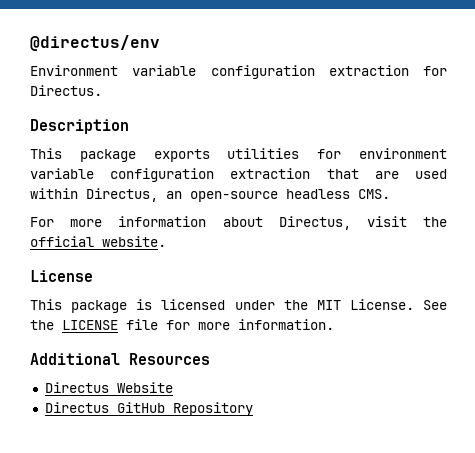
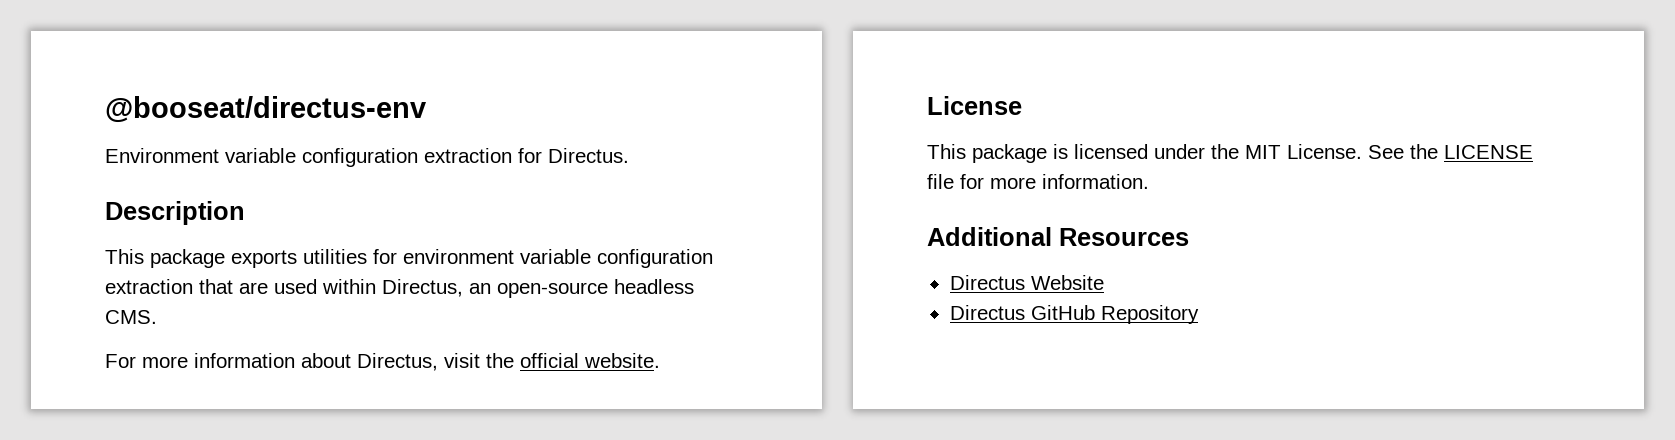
[30,35,160,51] @directus/env -> [105,96,426,123] @booseat/directus-env

